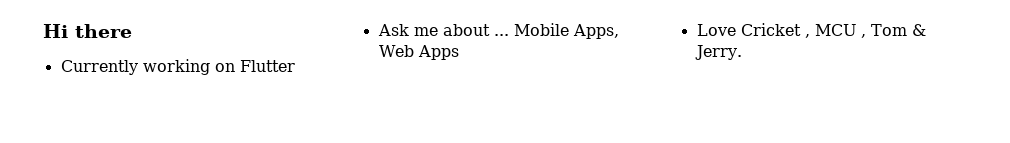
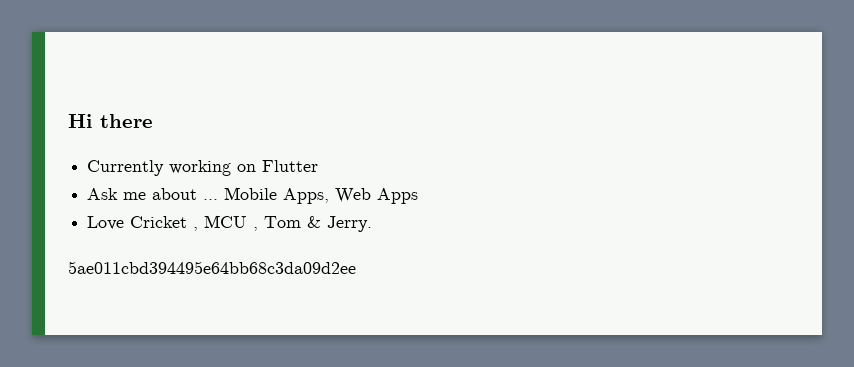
(742, 52) none -> [68,261,356,274] // 5ae011cbd394495e64bb68c3da09d2ee

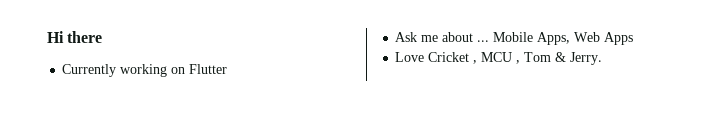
[68,261,356,274] // 5ae011cbd394495e64bb68c3da09d2ee -> (603, 58) none

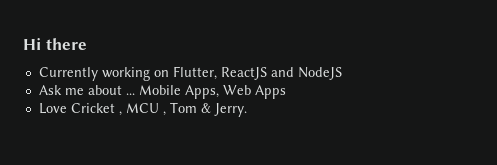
[189,64,228,74] Flutter -> [172,66,342,80] Flutter, ReactJS and NodeJS

